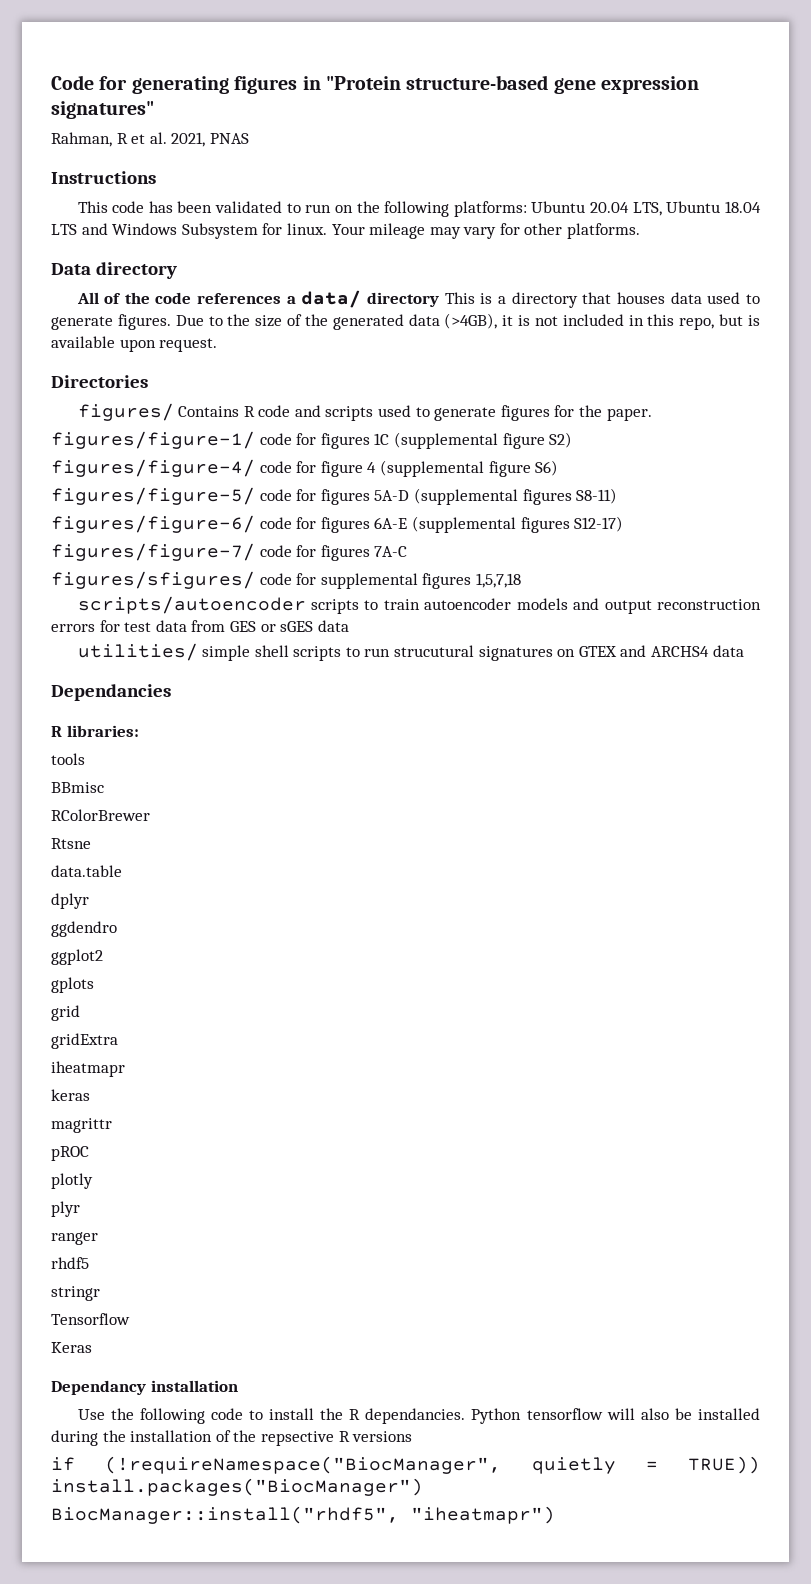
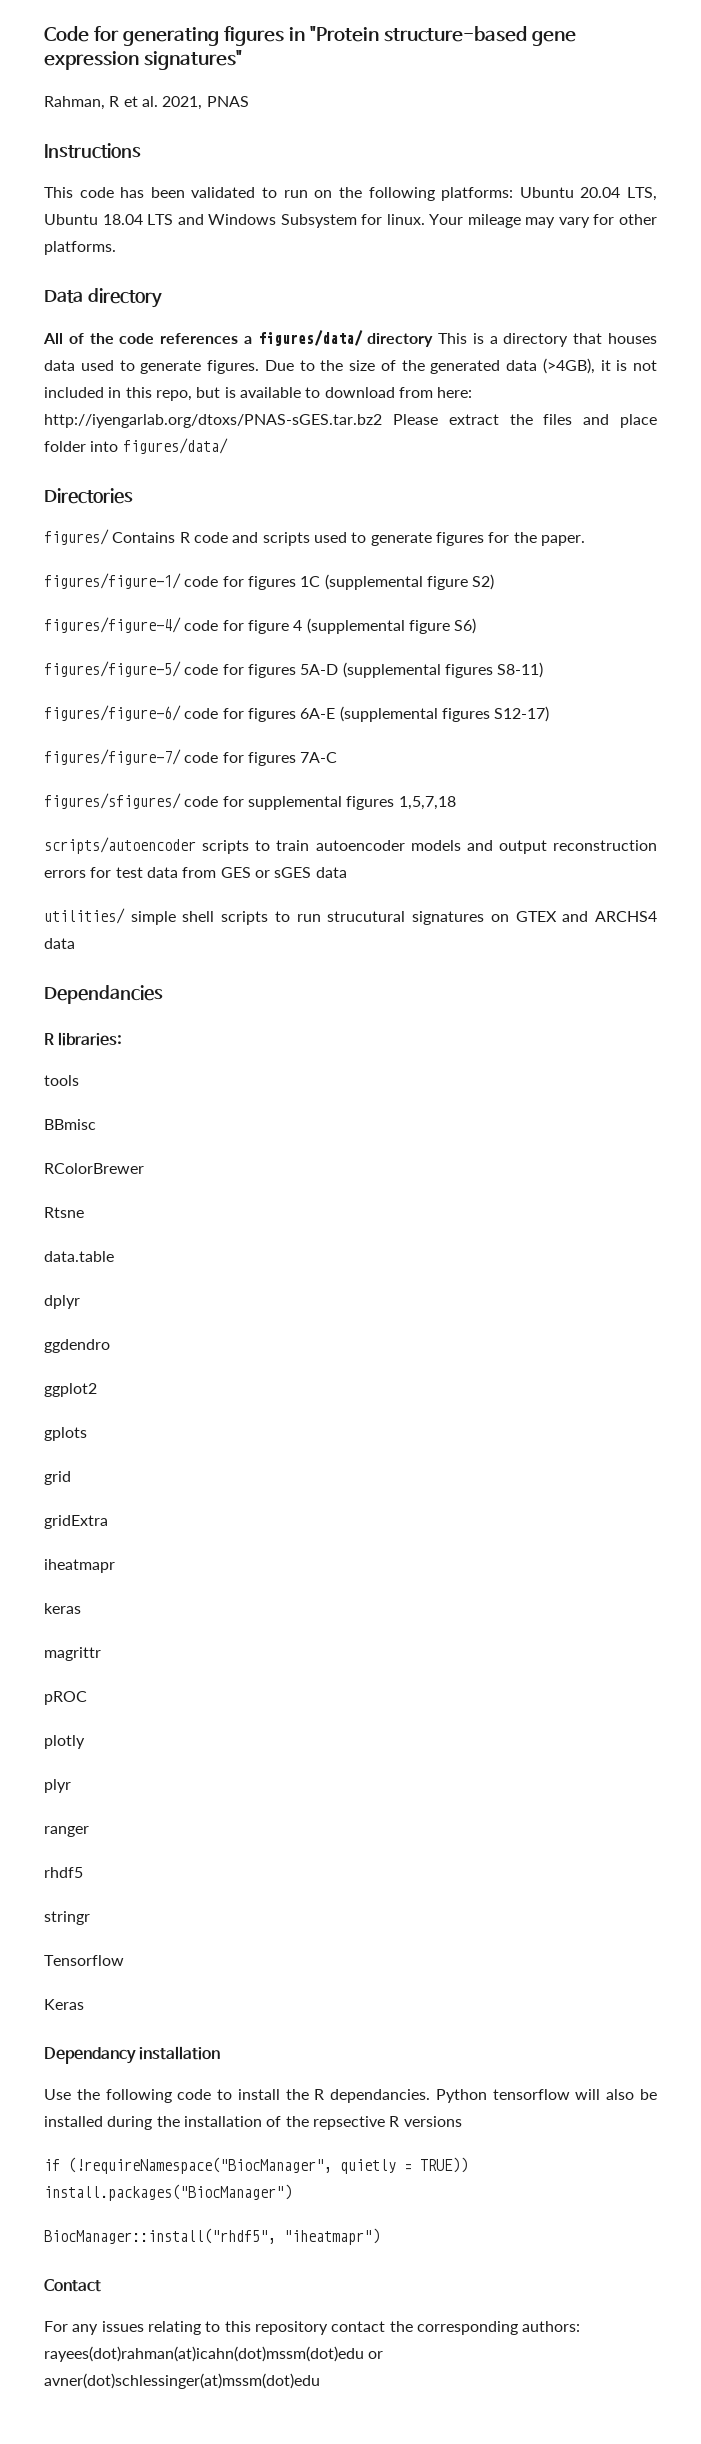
[301,290,362,308] data/ -> [257,330,363,346] figures/data/
[119,338,218,352] upon request. -> [305,387,473,398] [44,414,657,428] [44,438,228,454] to download from here: http://iyengarlab.org/dtoxs/PNAS-sGES.tar.bz2 Please extract the files and place folder into figures/data/
(555, 1515) none -> [44,2279,101,2292] [44,2321,581,2335] [44,2346,384,2362] [44,2373,320,2389] // Contact // For any issues relating to this repository contact the corresponding authors: rayees(dot)rahman(at)icahn(dot)mssm(dot)edu or avner(dot)schlessinger(at)mssm(dot)edu

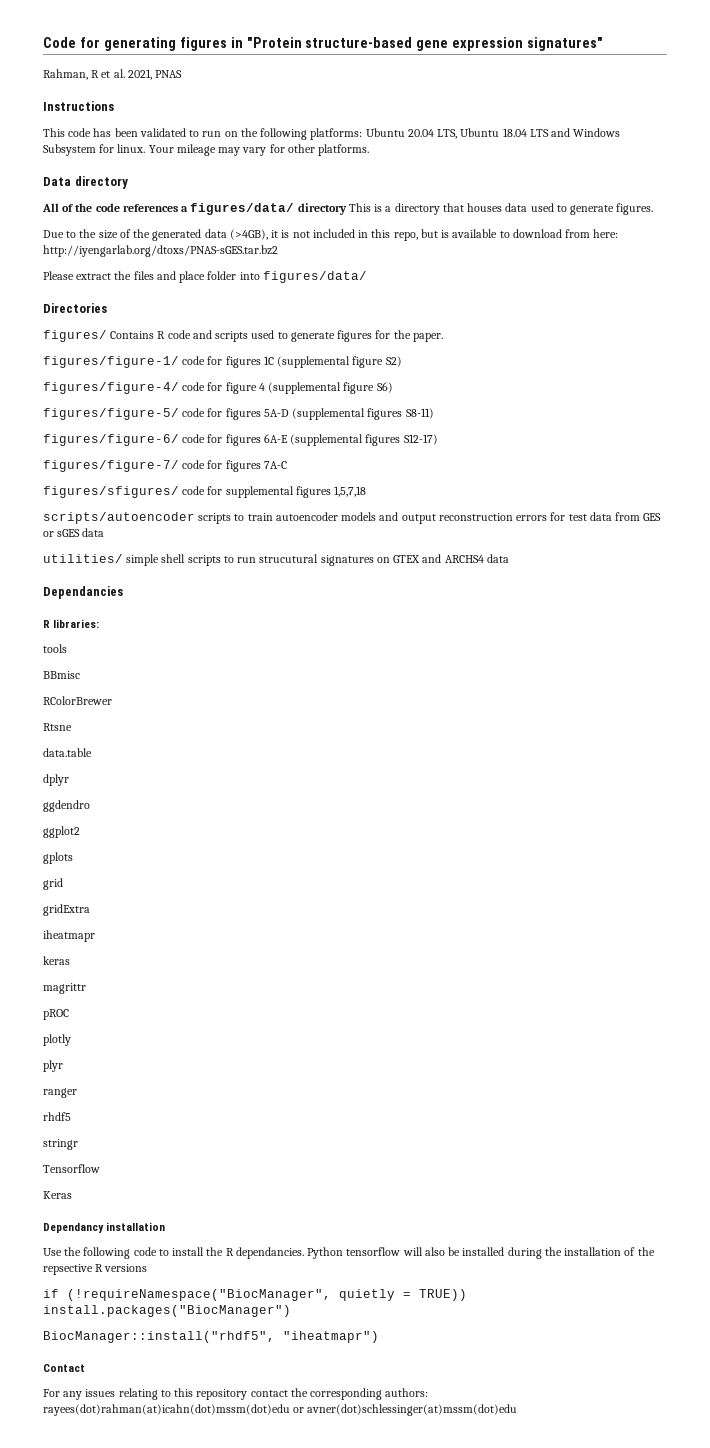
(259, 367) none -> (654, 209) //
(382, 421) none -> (278, 251) //

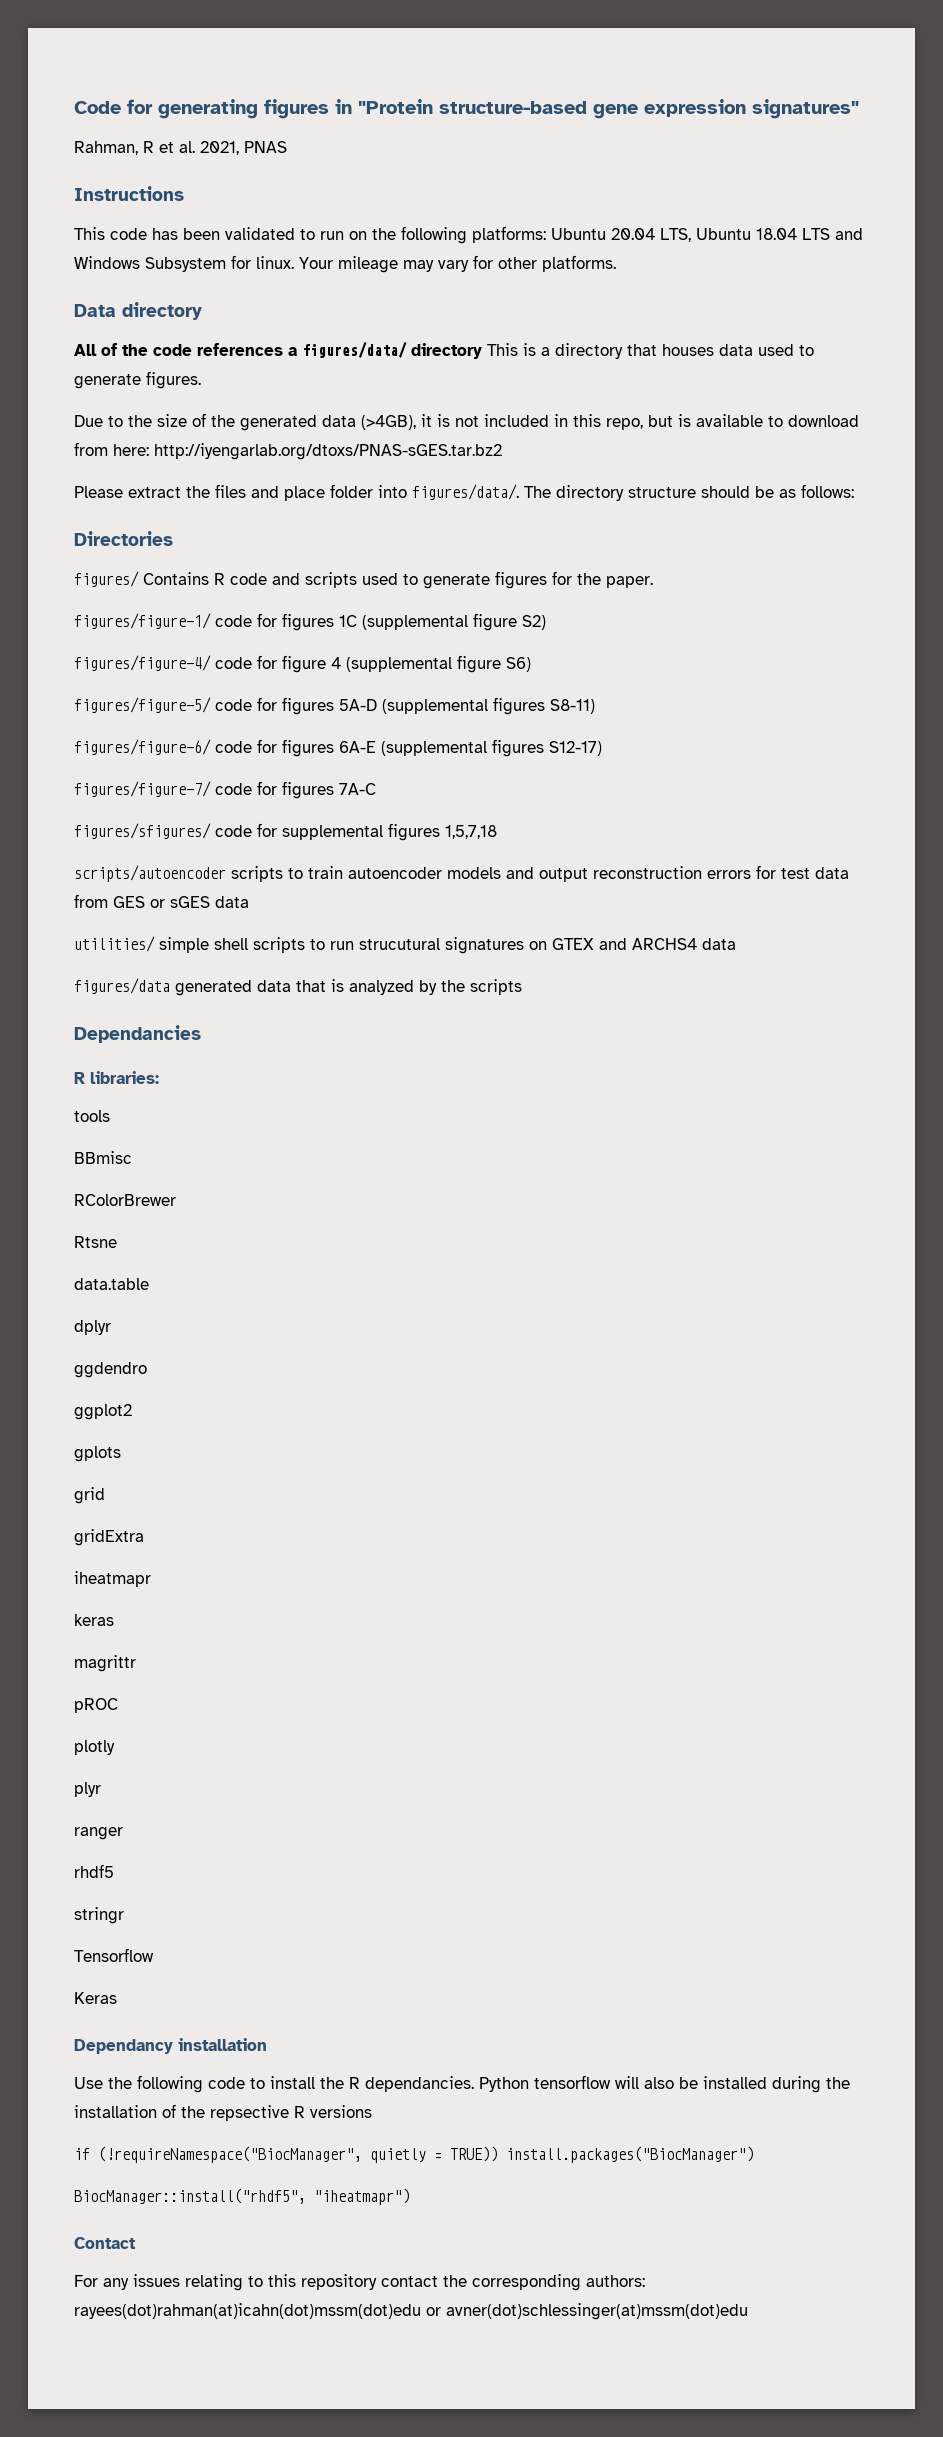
[262,271,367,283] figures/data/ -> [412,484,854,501] figures/data/. The directory structure should be as follows:
(509, 558) none -> [74,978,522,996] // figures/data generated data that is analyzed by the scripts

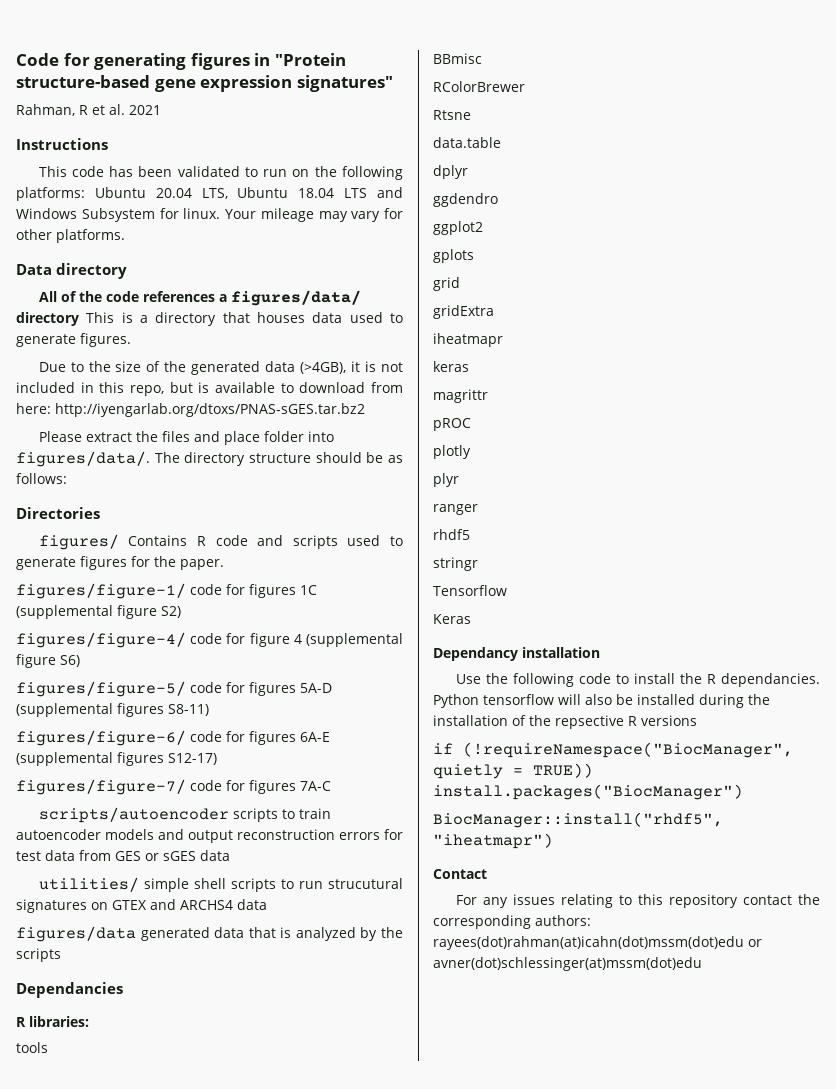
[200,141,287,155] 2021, PNAS -> [129,105,161,115] 2021
[74,823,497,841] // figures/sfigures/ code for supplemental figures 1,5,7,18 -> (331, 786) none

